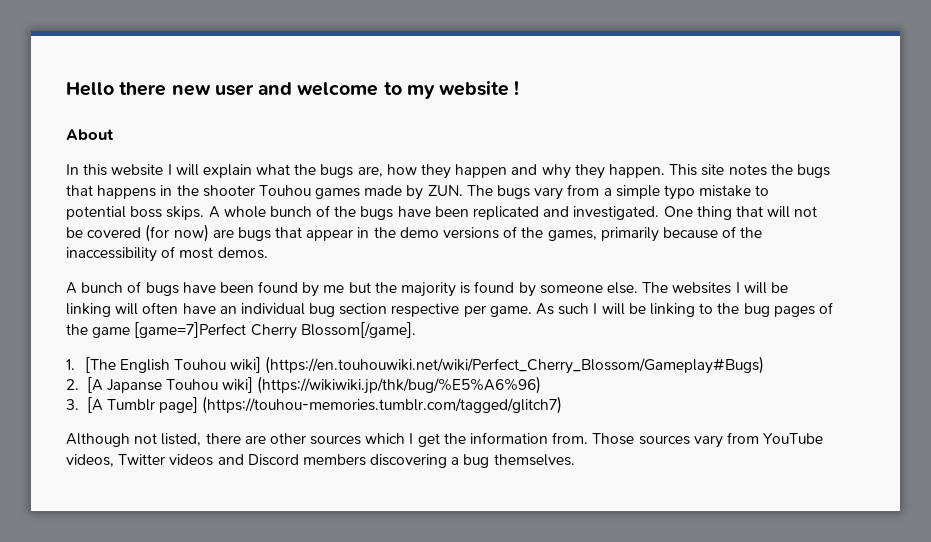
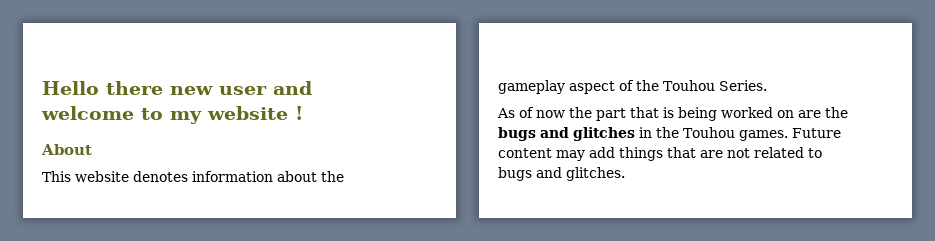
[66,164,830,179] [66,184,770,200] [66,205,818,220] [66,224,763,242] [66,246,268,262] [66,281,788,297] [66,302,833,317] [66,322,416,339] [66,356,765,374] [66,376,542,394] [66,396,563,414] [66,432,824,448] [66,454,575,468] In this website I will explain what the bugs are, how they happen and why they happen. This site notes the bugs that happens in the shooter Touhou games made by ZUN. The bugs vary from a simple typo mistake to potential boss skips. A whole bunch of the bugs have been replicated and investigated. One thing that will not be covered (for now) are bugs that appear in the demo versions of the games, primarily because of the inaccessibility of most demos. // A bunch of bugs have been found by me but the majority is found by someone else. The websites I will be linking will often have an individual bug section respective per game. As such I will be linking to the bug pages of the game [game=7]Perfect Cherry Blossom[/game]. // 1. [The English Touhou wiki] (https://en.touhouwiki.net/wiki/Perfect_Cherry_Blossom/Gameplay#Bugs) // 2. [A Japanse Touhou wiki] (https://wikiwiki.jp/thk/bug/%E5%A6%96) // 3. [A Tumblr page] (https://touhou-memories.tumblr.com/tagged/glitch7) // Although not listed, there are other sources which I get the information from. Those sources vary from YouTube videos, Twitter videos and Discord members discovering a bug themselves. -> [42,171,344,182] [498,80,767,94] [497,107,848,121] [498,127,841,141] [498,147,822,161] [498,167,625,181] This website denotes information about the gameplay aspect of the Touhou Series. // As of now the part that is being worked on are the bugs and glitches in the Touhou games. Future content may add things that are not related to bugs and glitches.

